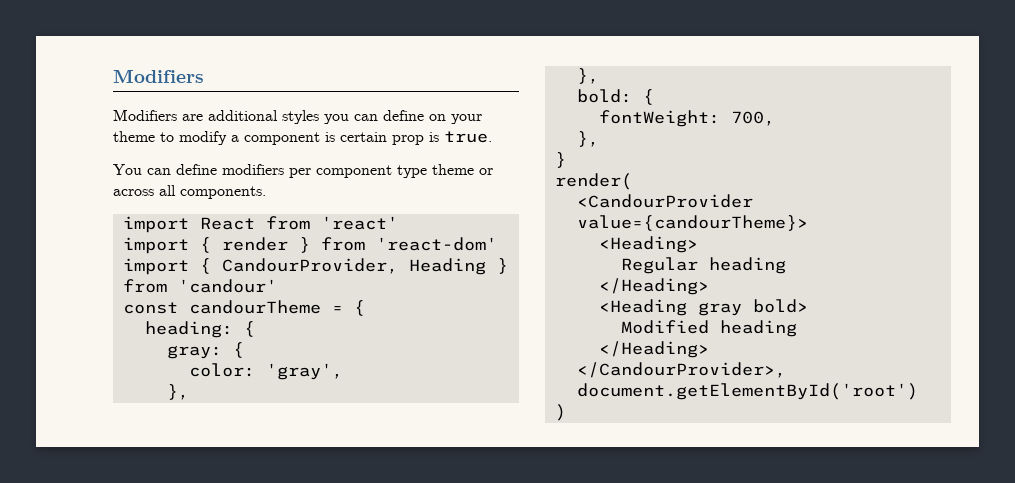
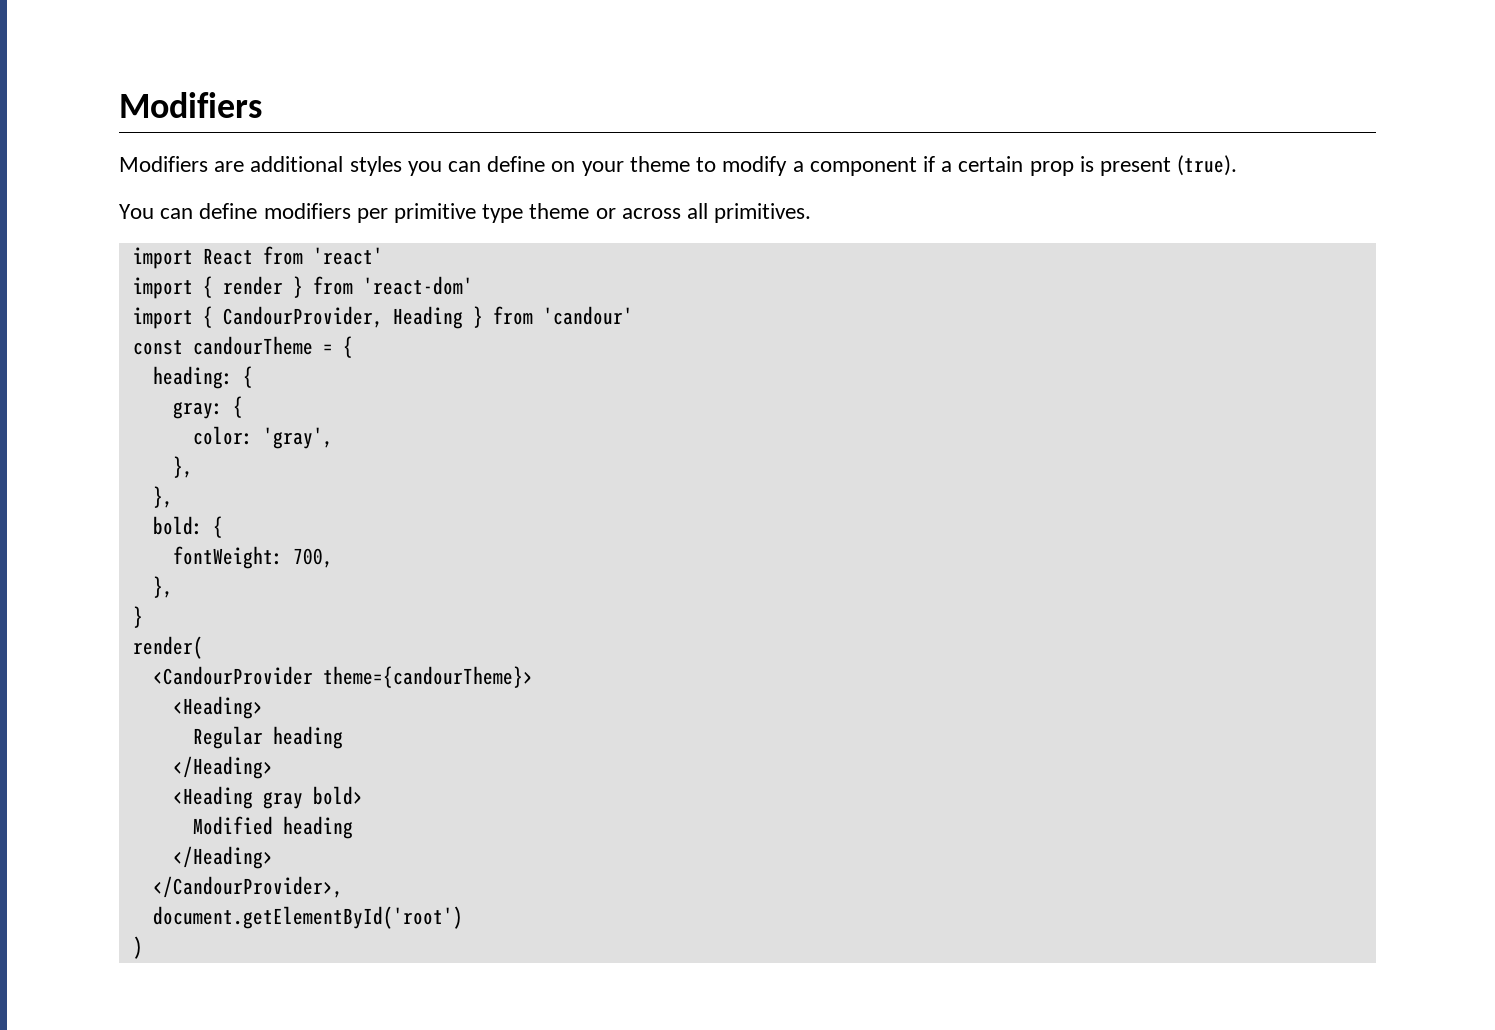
[325,132,335,142] is -> [922,156,953,172] if a
[444,131,492,143] true. -> [1099,155,1238,176] present (true).
[316,165,392,178] component -> [394,203,477,223] primitive
[180,186,266,199] components. -> [714,203,812,223] primitives.
[576,215,808,231] value={candourTheme}> -> [322,666,533,688] theme={candourTheme}>

